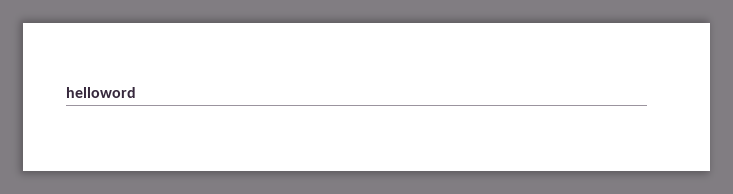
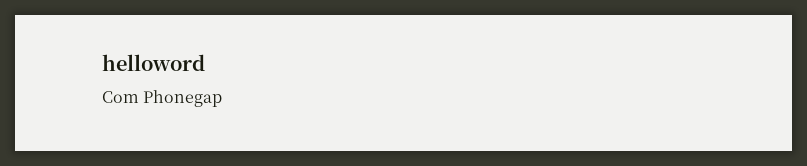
(136, 92) none -> [102,90,223,107] // Com Phonegap

